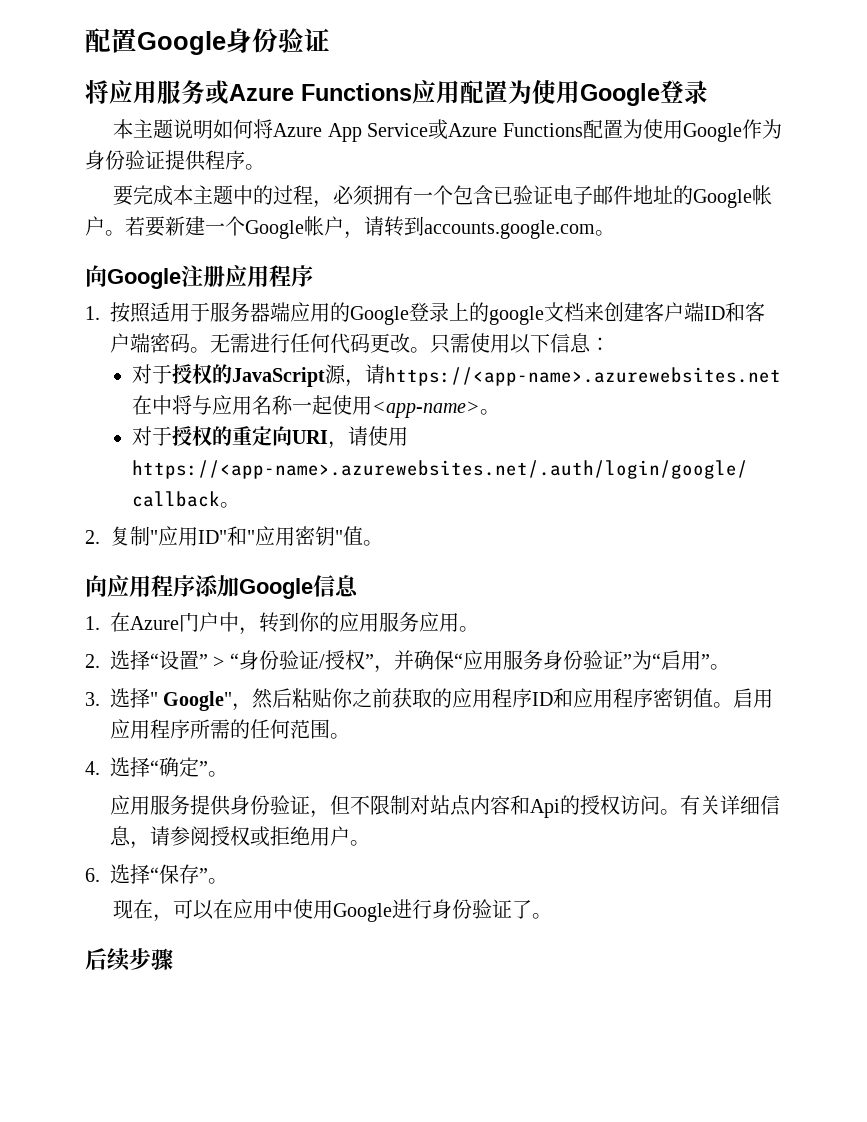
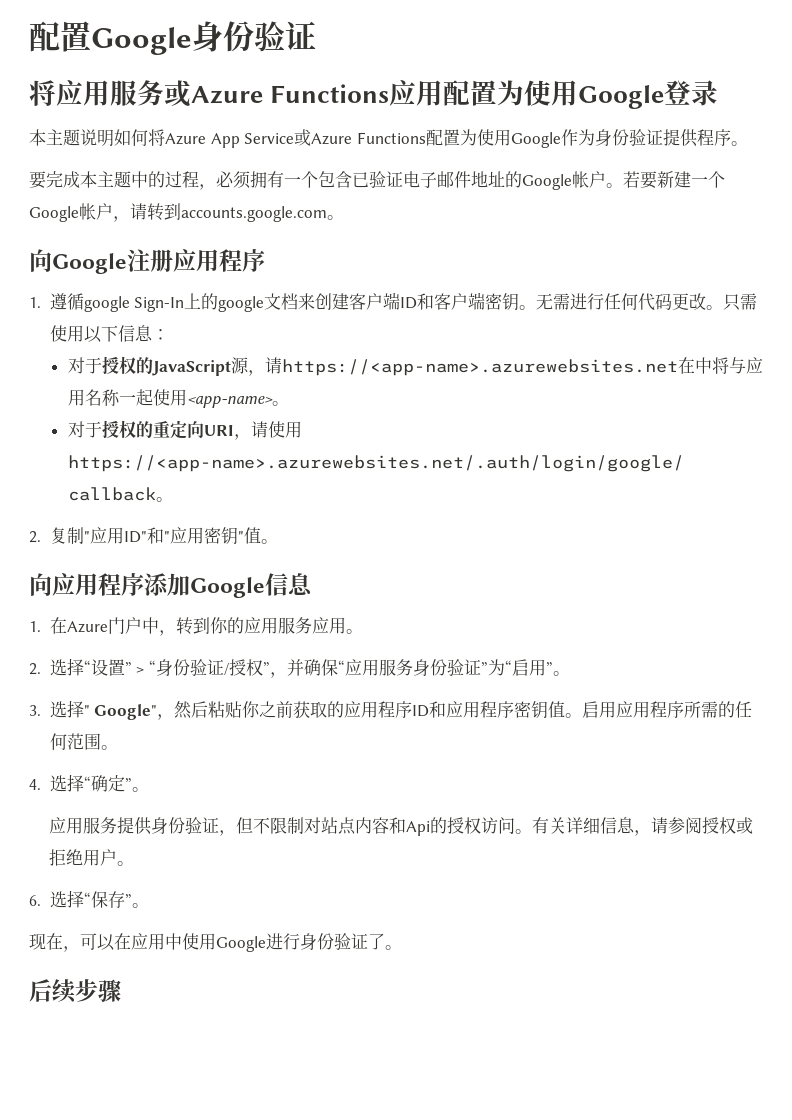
[110,302,450,325] 按照适用于服务器端应用的Google登录 -> [49,293,185,312] 遵循google Sign-In
[170,333,191,353] 码 -> [502,293,520,311] 钥

